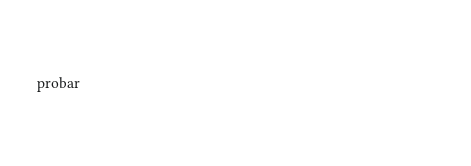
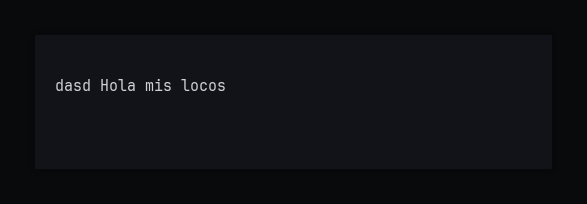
[37,77,80,92] probar -> [55,78,226,91] dasd Hola mis locos

